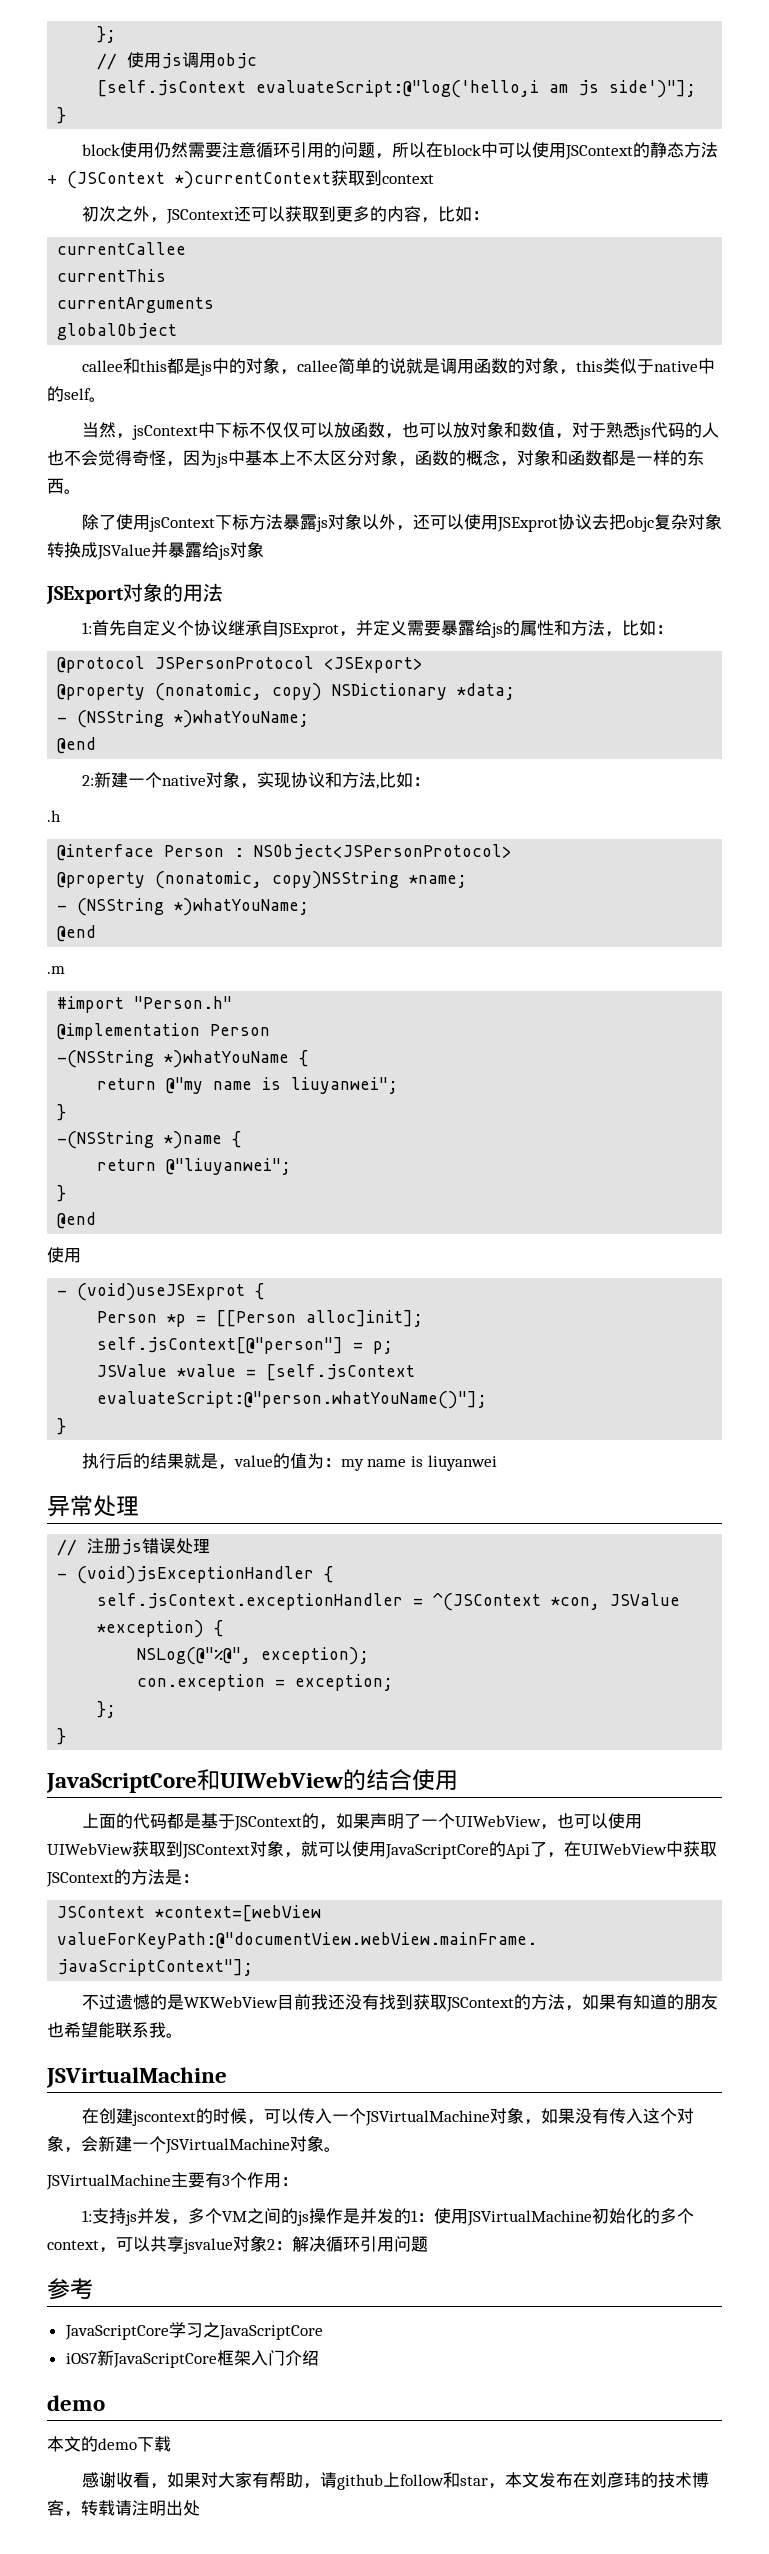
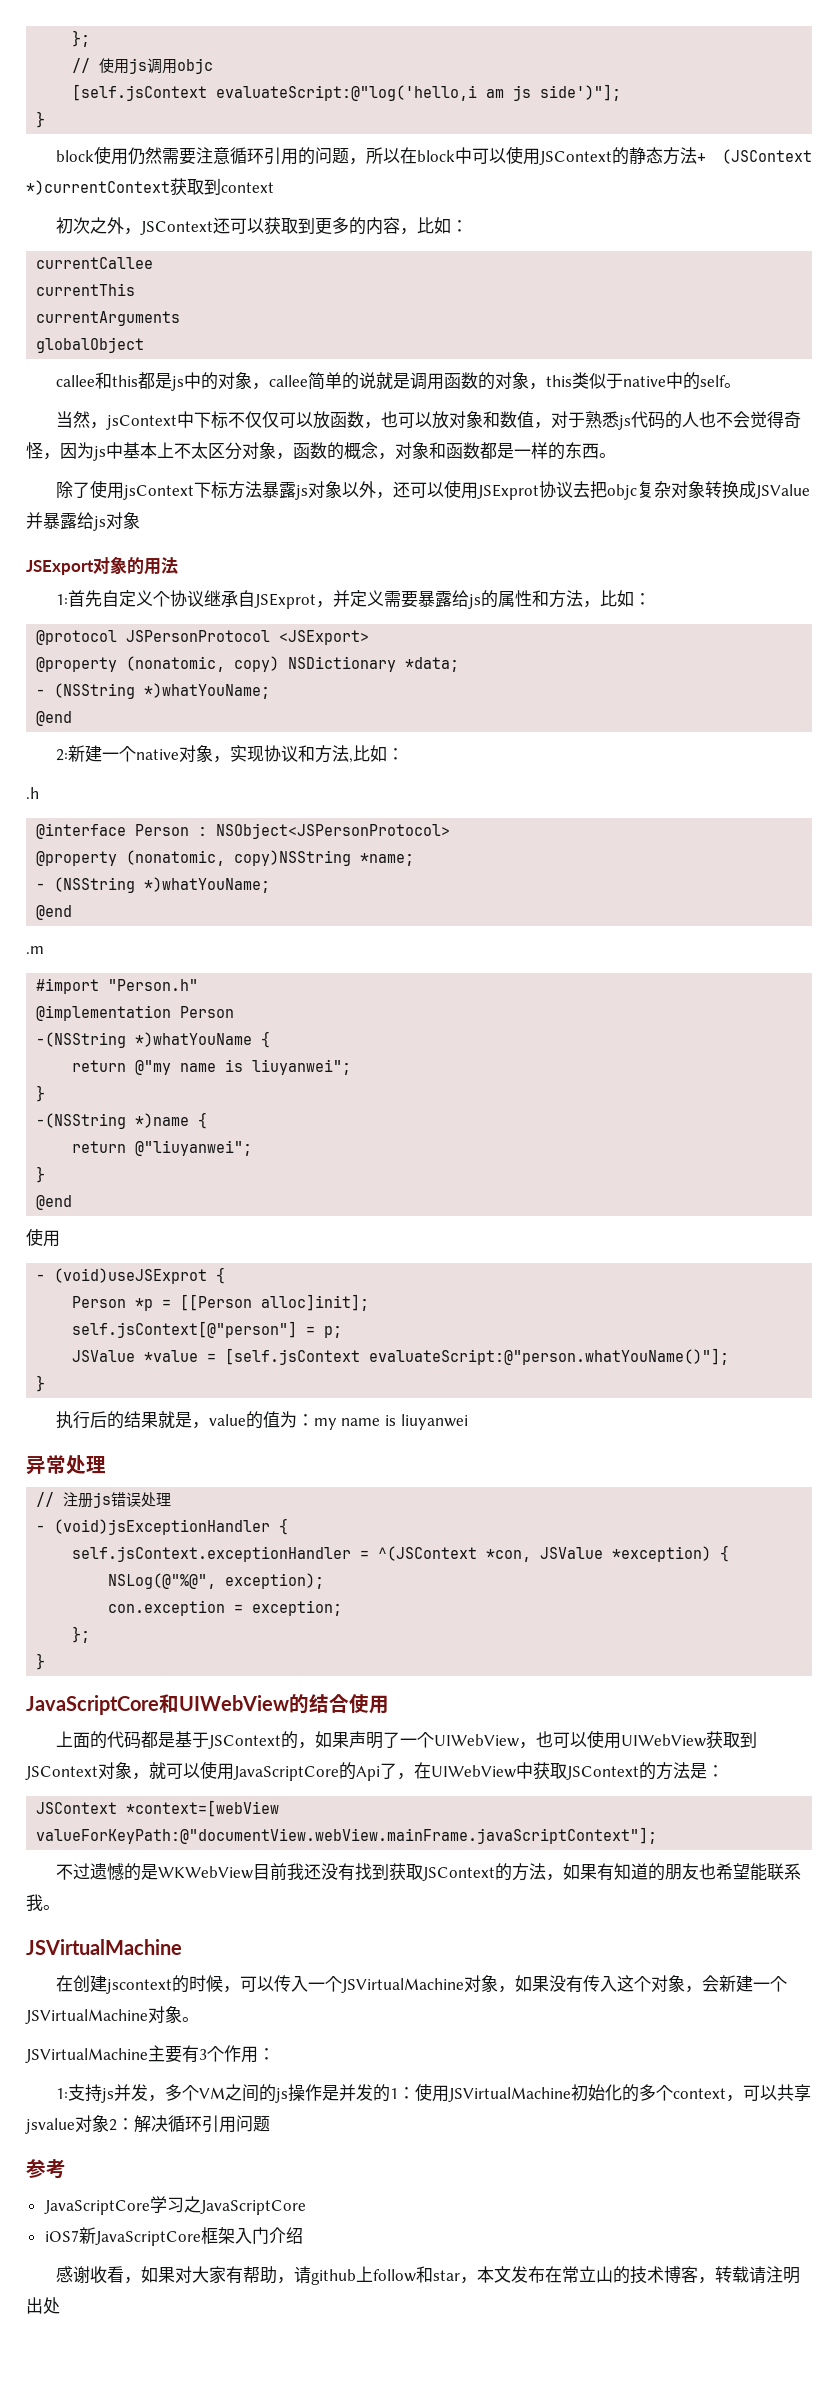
[47,2395,105,2411] [47,2436,171,2452] // demo // 本文的demo下载 -> (303, 2235) none
[589,2472,641,2488] 刘彦玮 -> [561,2266,613,2283] 常立山

